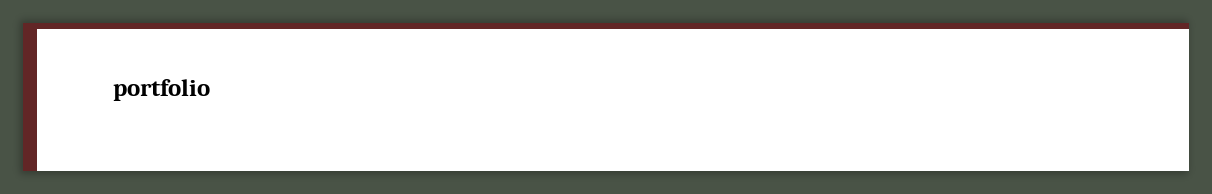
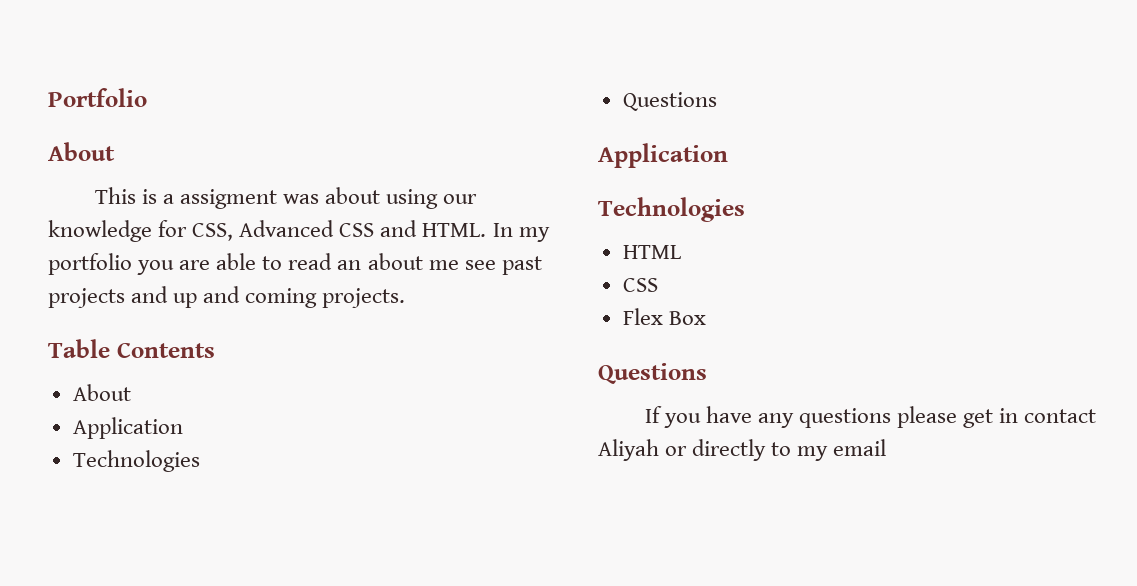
[113,79,210,101] portfolio -> [48,88,147,107] [48,142,115,161] [94,187,478,209] [48,220,550,242] [48,253,542,275] [48,286,406,308] [48,339,215,358] [72,384,131,401] [72,417,183,439] [72,450,200,472] [622,92,717,111] [598,143,728,168] [598,197,745,222] [622,245,681,259] [622,278,658,292] [622,308,706,325] [598,363,707,384] [644,406,1097,428] [598,439,887,461] Portfolio // About // This is a assigment was about using our knowledge for CSS, Advanced CSS and HTML. In my portfolio you are able to read an about me see past projects and up and coming projects. // Table Contents // About // Application // Technologies // Questions // Application // Technologies // HTML // CSS // Flex Box // Questions // If you have any questions please get in contact Aliyah or directly to my email

